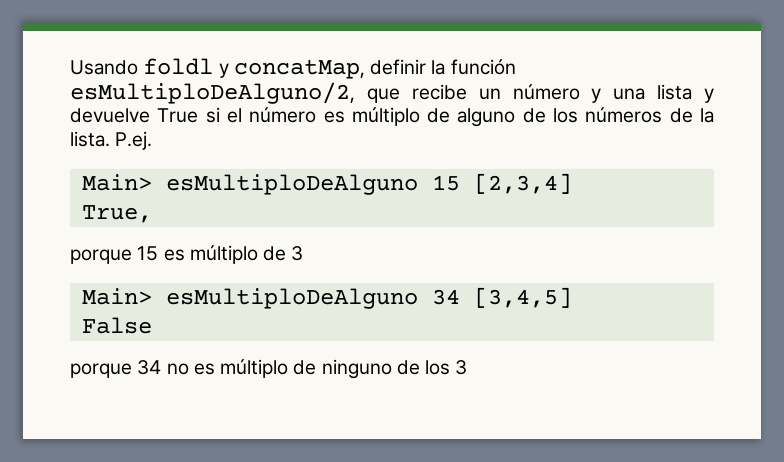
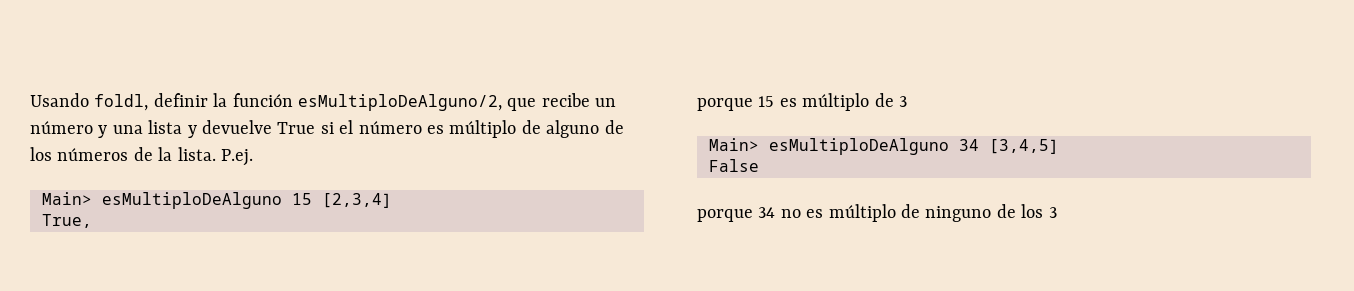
[143,58,365,79] foldl y concatMap, -> [94,94,149,111] foldl,

